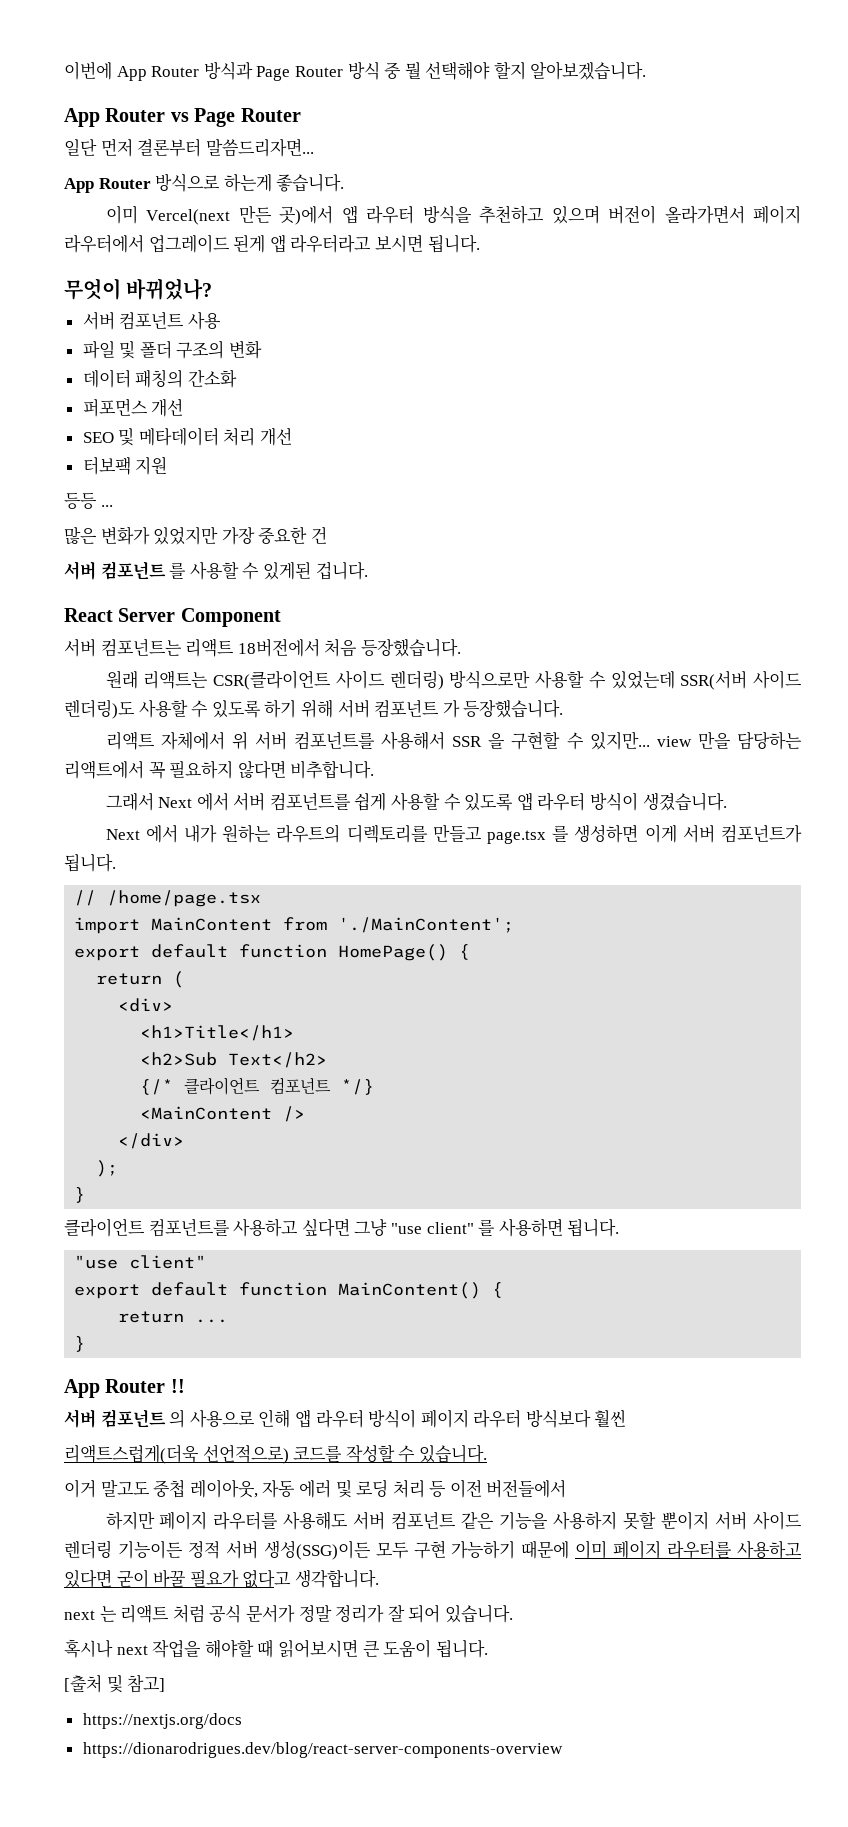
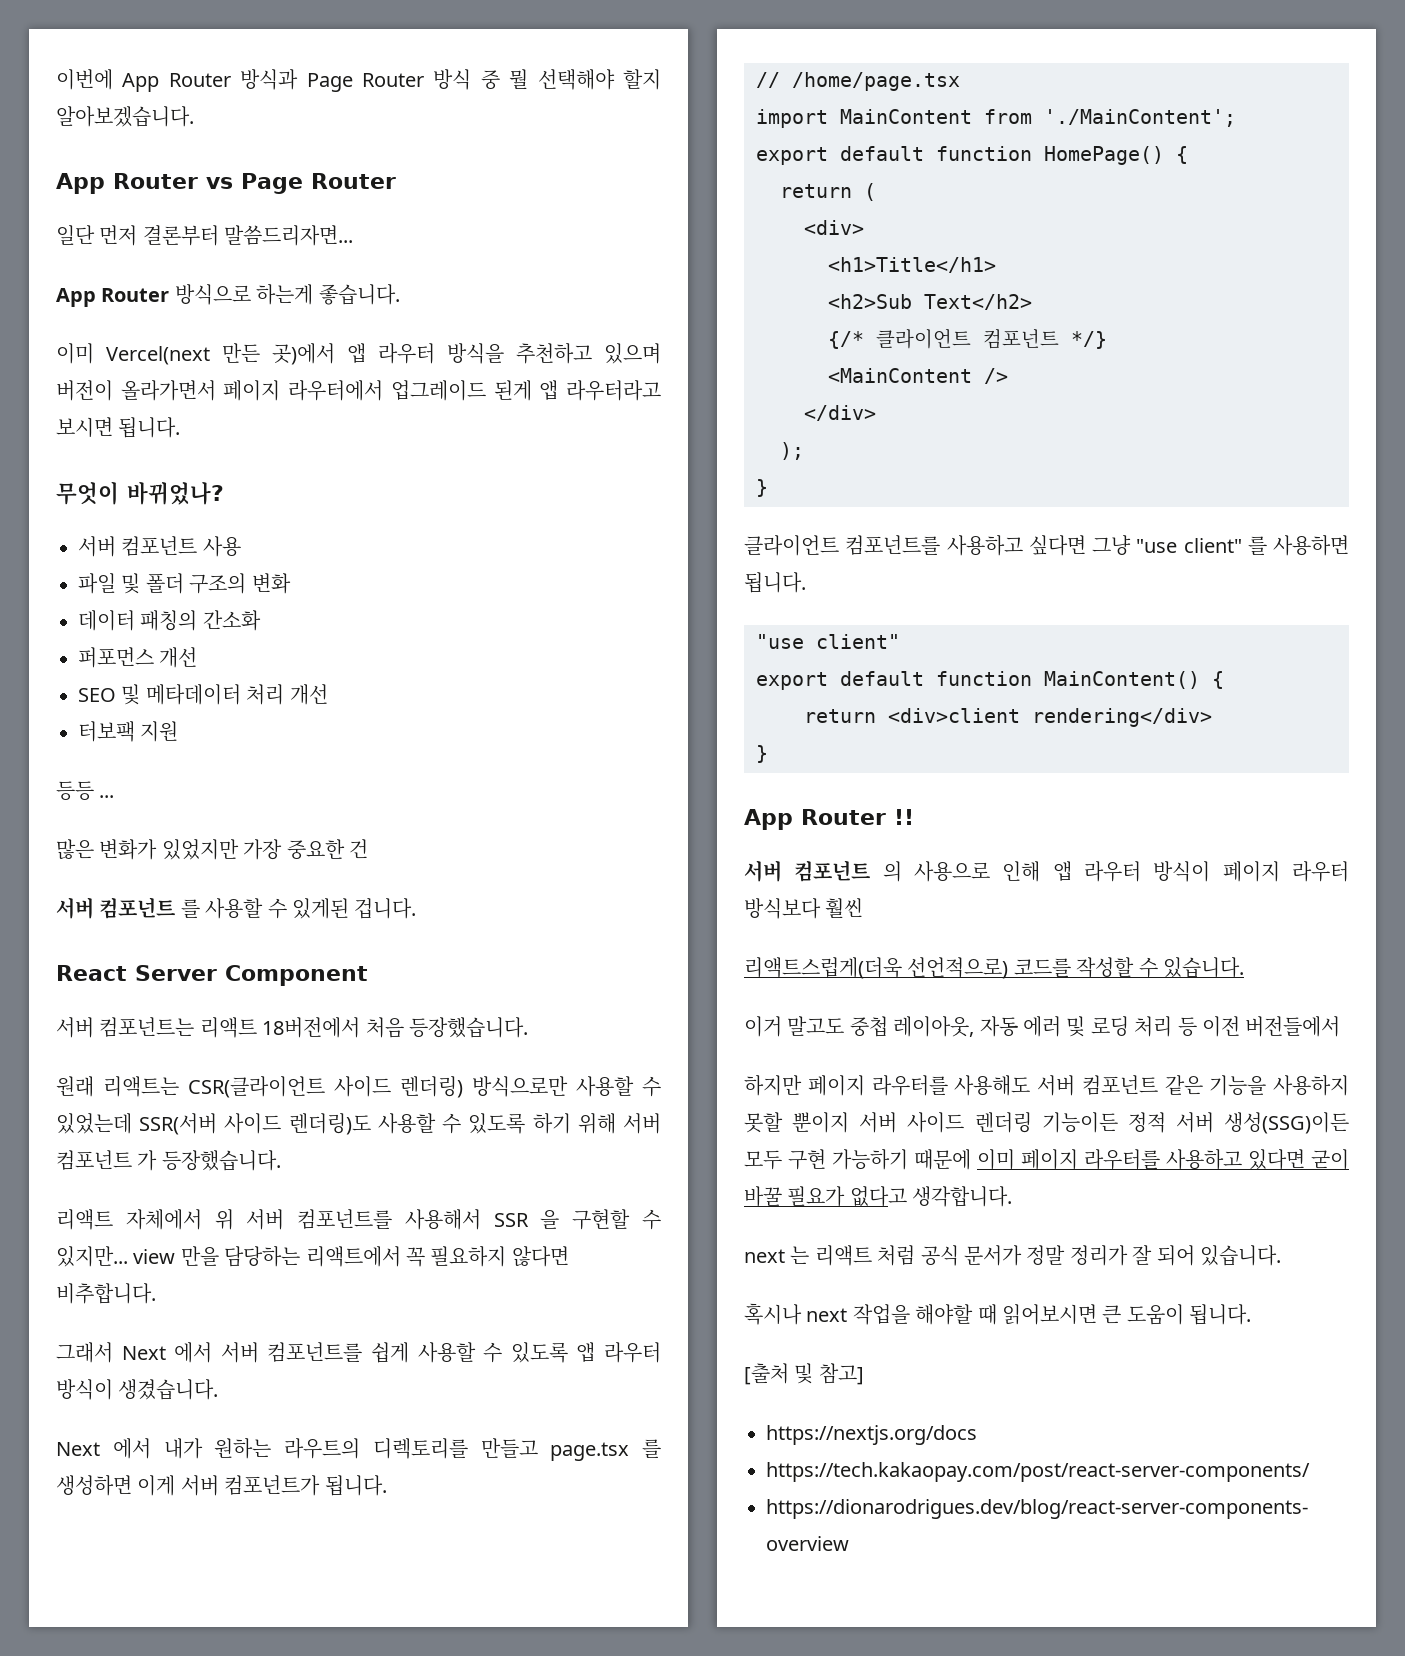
[195,1319,229,1323] ... -> [888,708,1212,727] <div>client rendering</div>
(242, 1721) none -> [766,1462,1310,1482] // https://tech.kakaopay.com/post/react-server-components/

